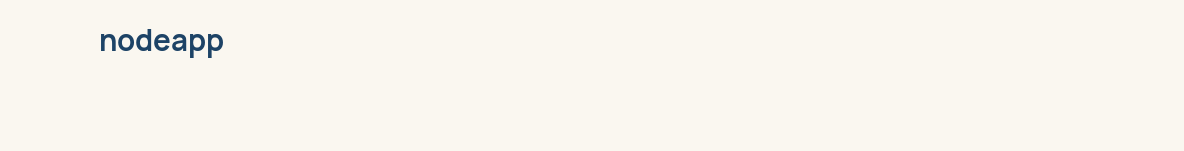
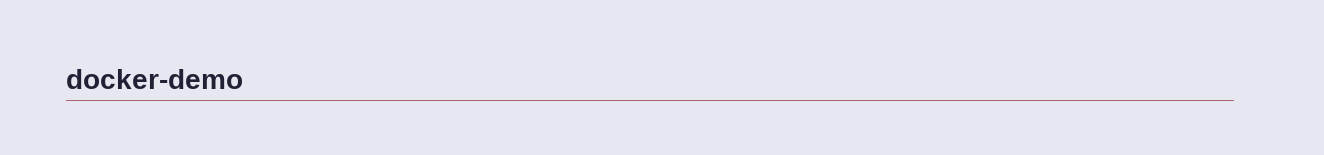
[99,29,224,58] nodeapp -> [66,69,243,89] docker-demo

